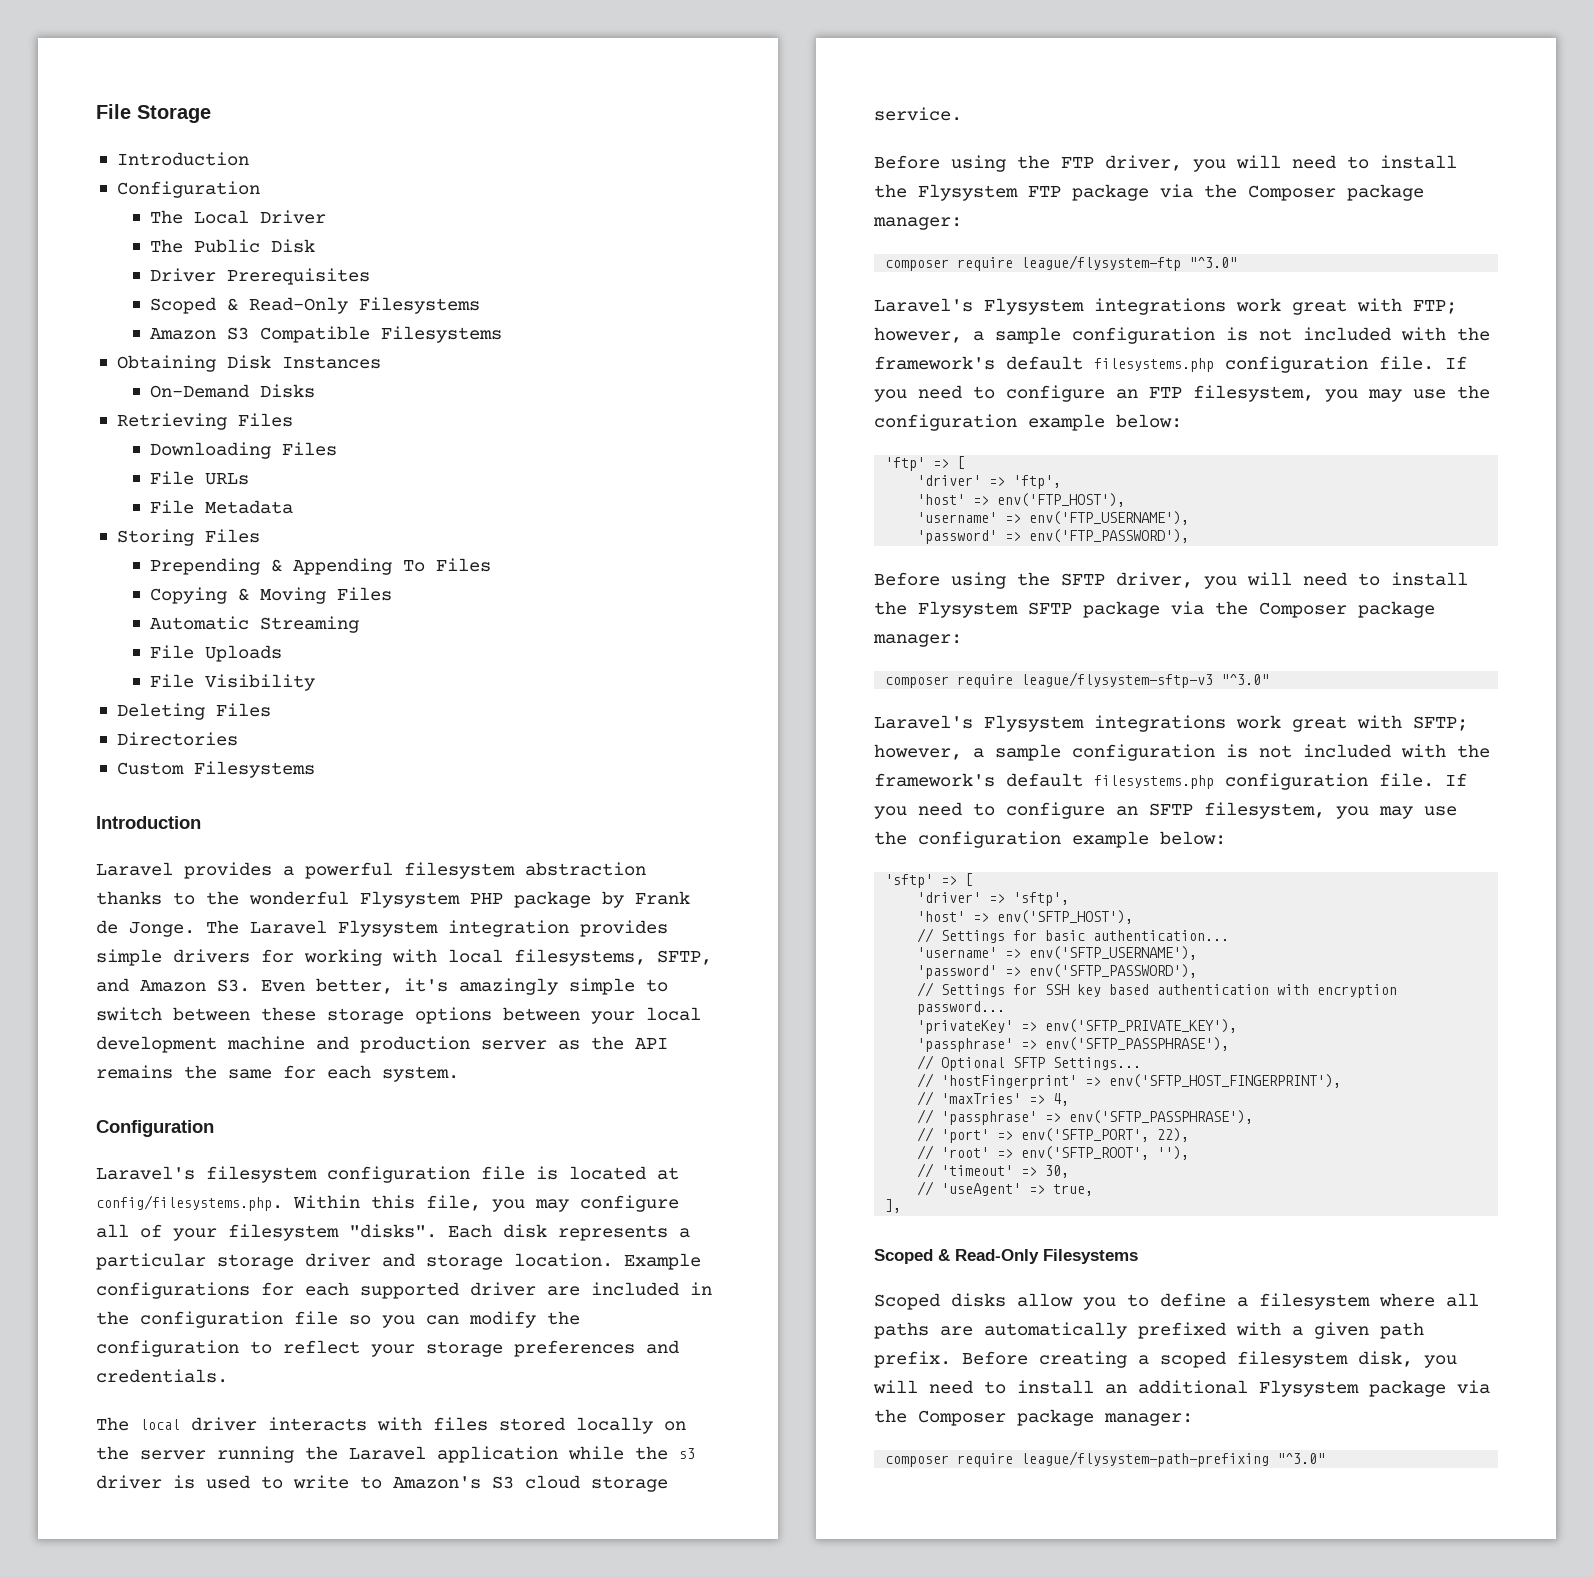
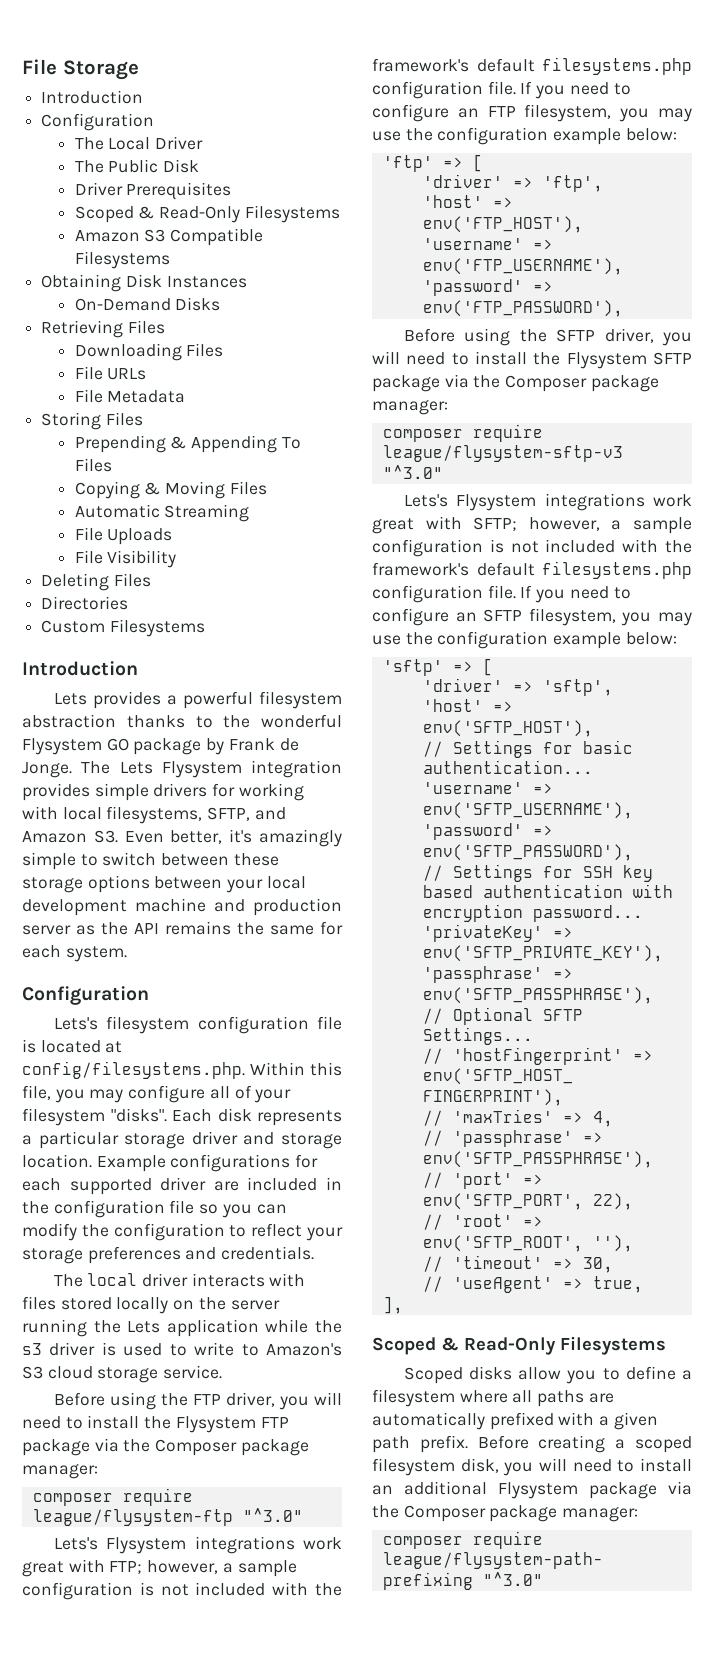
[96,862,173,876] Laravel -> [53,693,87,705] Lets
[470,893,503,904] PHP -> [106,738,129,751] GO
[250,920,327,934] Laravel -> [119,762,153,774] Lets
[96,1166,195,1180] Laravel's -> [53,1017,98,1030] Lets's
[349,1446,426,1460] Laravel -> [127,1321,161,1333] Lets
[874,298,973,312] Laravel's -> [53,1537,98,1550] Lets's
[874,715,973,729] Laravel's -> [403,494,448,507] Lets's

